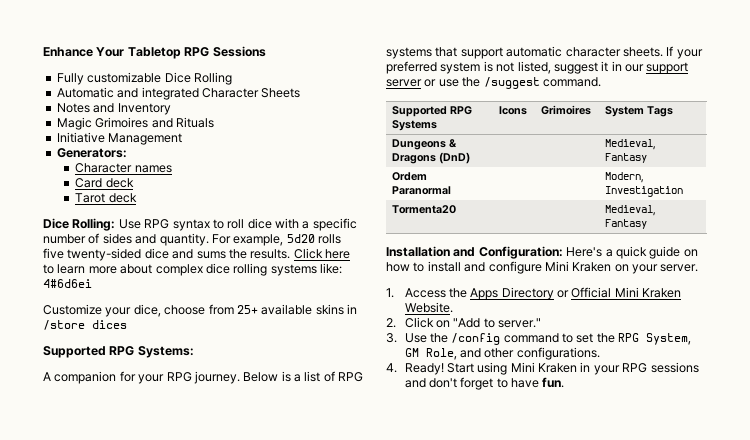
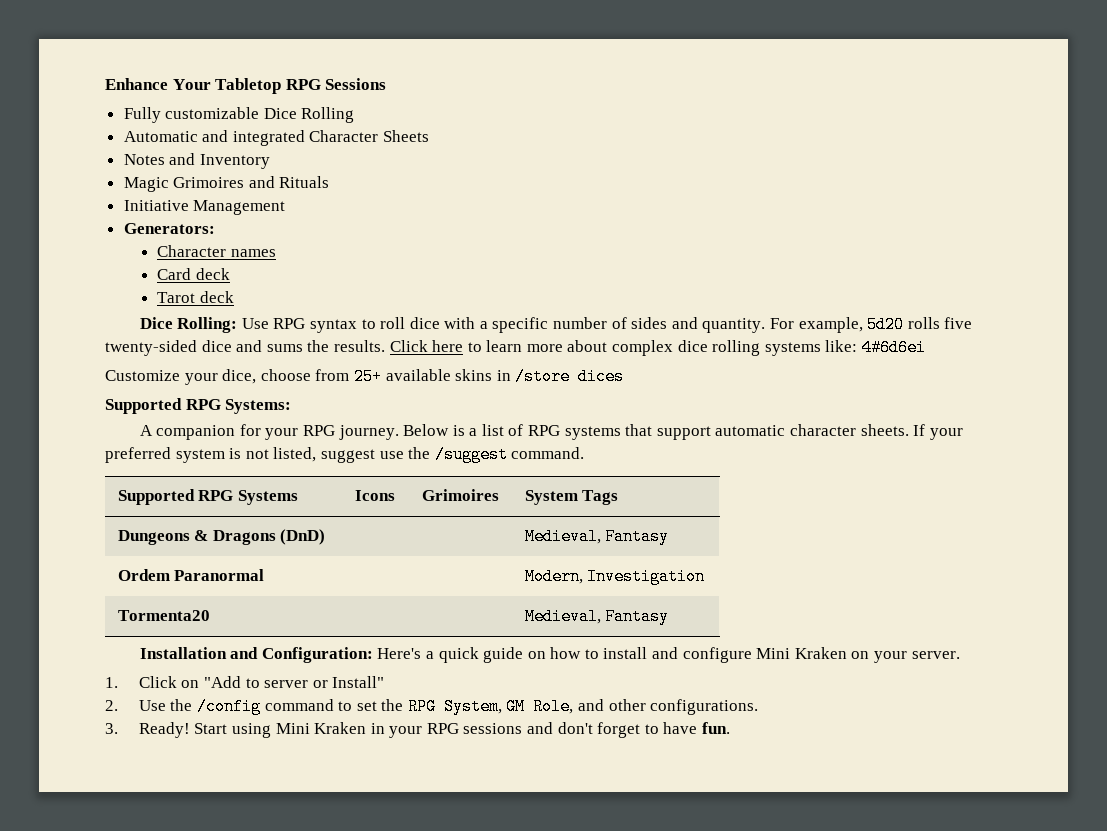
[601,61,689,74] [386,79,437,87] it in our support server or -> (375, 456) none
[404,287,682,300] [404,302,453,313] [386,317,542,328] [386,333,397,343] Access the Apps Directory or Official Mini Kraken Website. // 2. Click on "Add to server." // 3. -> [138,676,385,688] [105,700,118,711] Click on "Add to server or Install" // 2.
[386,363,397,373] 4. -> [105,723,118,734] 3.

